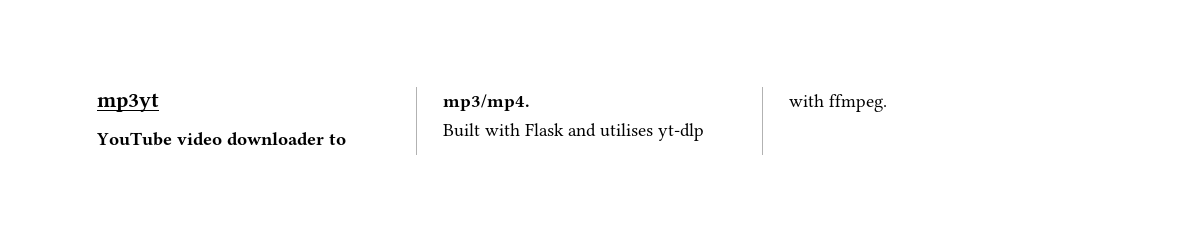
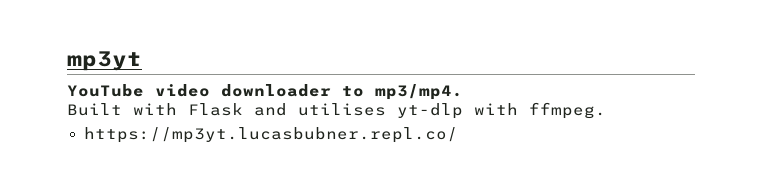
(887, 103) none -> [83,127,458,143] // https://mp3yt.lucasbubner.repl.co/

